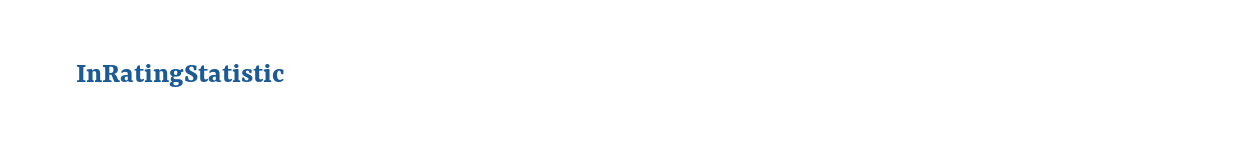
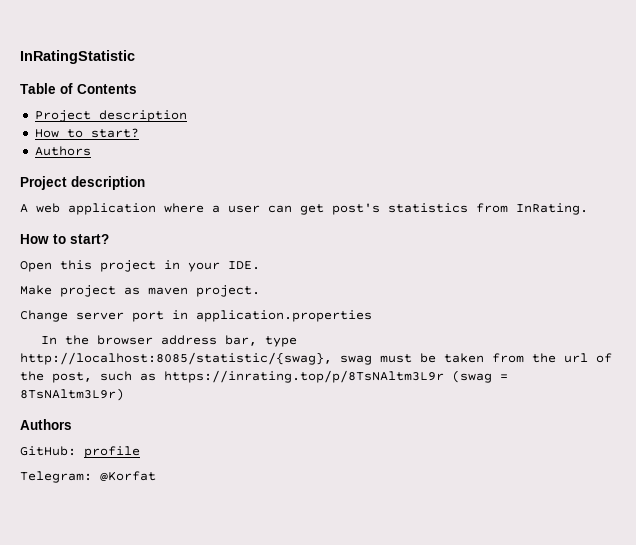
(284, 75) none -> [20,83,137,94] [34,110,187,122] [34,128,139,138] [34,146,91,156] [20,176,145,190] [20,203,588,215] [20,234,109,244] [20,260,260,272] [20,285,260,297] [20,310,372,322] [40,335,297,347] [20,352,612,365] [20,370,508,383] [20,388,124,401] [20,419,72,430] [20,446,140,458] [20,471,156,483] // Table of Contents // Project description // How to start? // Authors // Project description // A web application where a user can get post's statistics from InRating. // How to start? // Open this project in your IDE. // Make project as maven project. // Change server port in application.properties // In the browser address bar, type http://localhost:8085/statistic/{swag}, swag must be taken from the url of the post, such as https://inrating.top/p/8TsNAltm3L9r (swag = 8TsNAltm3L9r) // Authors // GitHub: profile // Telegram: @Korfat

